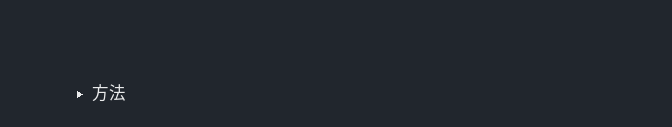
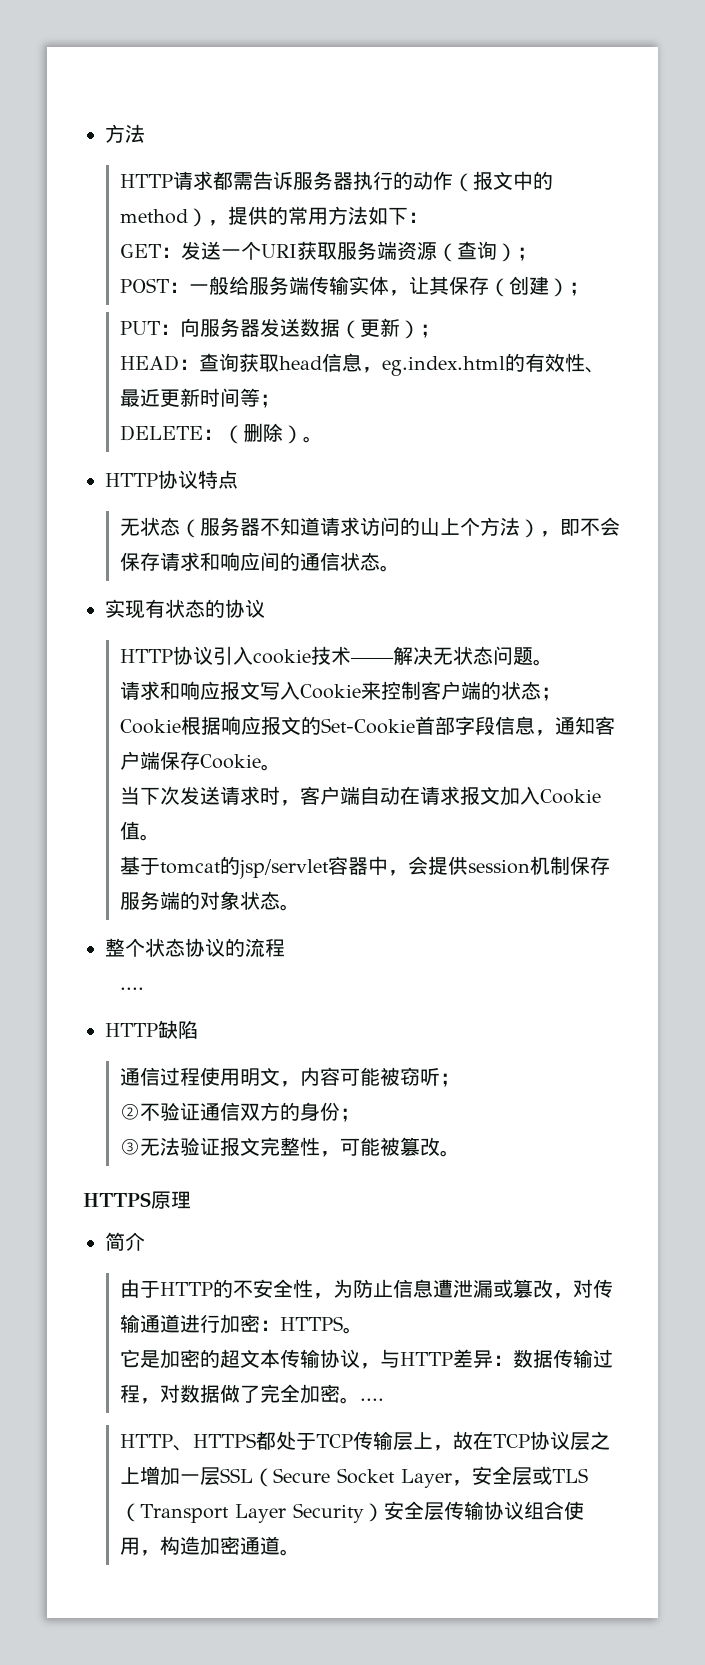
[92,84,127,102] 方法 -> [105,124,145,143] [120,171,554,192] [120,206,429,227] [120,241,538,262] [120,276,590,297] [120,318,441,339] [120,353,606,376] [120,388,281,408] [120,423,324,444] [105,470,238,489] [120,517,621,538] [120,552,401,572] [105,599,265,619] [120,646,554,666] [120,681,562,701] [120,716,616,736] [120,751,282,771] [120,786,602,806] [120,821,161,841] [120,856,611,879] [120,891,301,911] [105,938,285,957] [120,987,145,990] [105,1020,198,1039] [120,1067,461,1087] [120,1102,361,1122] [120,1137,461,1157] [83,1191,191,1209] [105,1232,145,1251] [120,1279,614,1299] [120,1314,364,1334] [120,1349,614,1369] [120,1384,385,1404] [120,1431,611,1451] [120,1466,589,1488] [120,1501,585,1523] [120,1536,301,1556] 方法 // HTTP请求都需告诉服务器执行的动作（报文中的method），提供的常用方法如下： // GET：发送一个URI获取服务端资源（查询）； // POST：一般给服务端传输实体，让其保存（创建）； // PUT：向服务器发送数据（更新）； // HEAD：查询获取head信息，eg.index.html的有效性、最近更新时间等； // DELETE：（删除）。 // HTTP协议特点 // 无状态（服务器不知道请求访问的山上个方法），即不会保存请求和响应间的通信状态。 // 实现有状态的协议 // HTTP协议引入cookie技术——解决无状态问题。 // 请求和响应报文写入Cookie来控制客户端的状态；Cookie根据响应报文的Set-Cookie首部字段信息，通知客户端保存Cookie。 // 当下次发送请求时，客户端自动在请求报文加入Cookie值。 // 基于tomcat的jsp/servlet容器中，会提供session机制保存服务端的对象状态。 // 整个状态协议的流程 // .... // HTTP缺陷 // 通信过程使用明文，内容可能被窃听； // ②不验证通信双方的身份； // ③无法验证报文完整性，可能被篡改。 // HTTPS原理 // 简介 // 由于HTTP的不安全性，为防止信息遭泄漏或篡改，对传输通道进行加密：HTTPS。 // 它是加密的超文本传输协议，与HTTP差异：数据传输过程，对数据做了完全加密。.... // HTTP、HTTPS都处于TCP传输层上，故在TCP协议层之上增加一层SSL（Secure Socket Layer，安全层或TLS（Transport Layer Security）安全层传输协议组合使用，构造加密通道。

